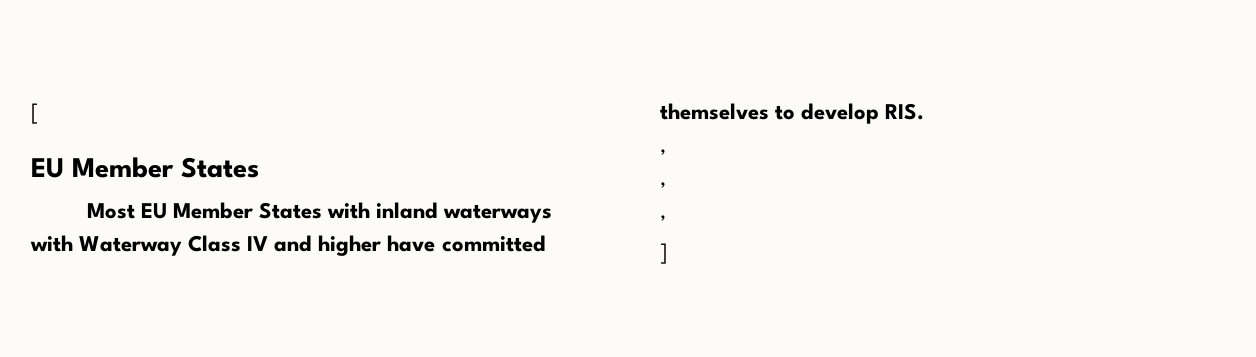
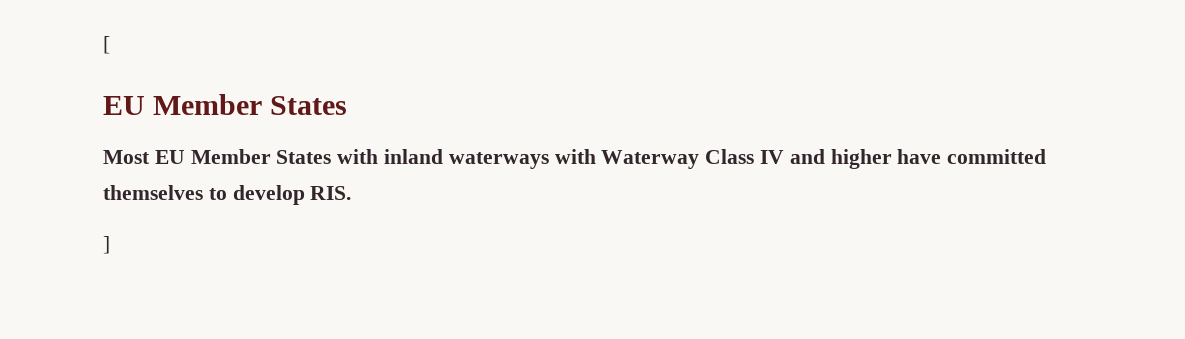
[660,149,666,155] [660,182,666,188] [660,215,666,221] // , // , // , -> (352, 193) none

